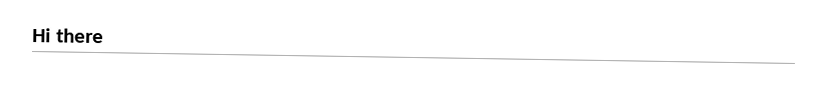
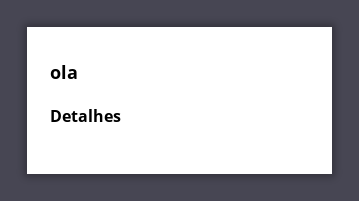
[32,28,104,44] Hi there -> [50,65,78,79] [50,109,121,122] ola // Detalhes

